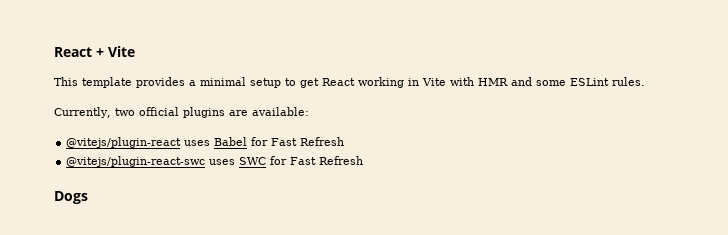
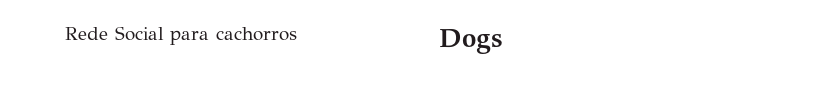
[54,46,135,57] [54,77,645,88] [54,107,309,118] [66,137,345,148] [66,156,364,167] React + Vite // This template provides a minimal setup to get React working in Vite with HMR and some ESLint rules. // Currently, two official plugins are available: // @vitejs/plugin-react uses Babel for Fast Refresh // @vitejs/plugin-react-swc uses SWC for Fast Refresh -> [65,26,297,45] Rede Social para cachorros

